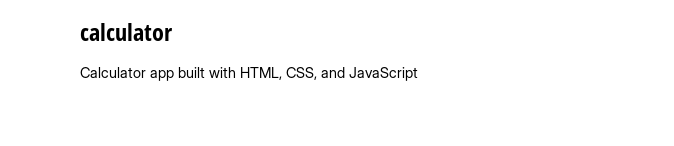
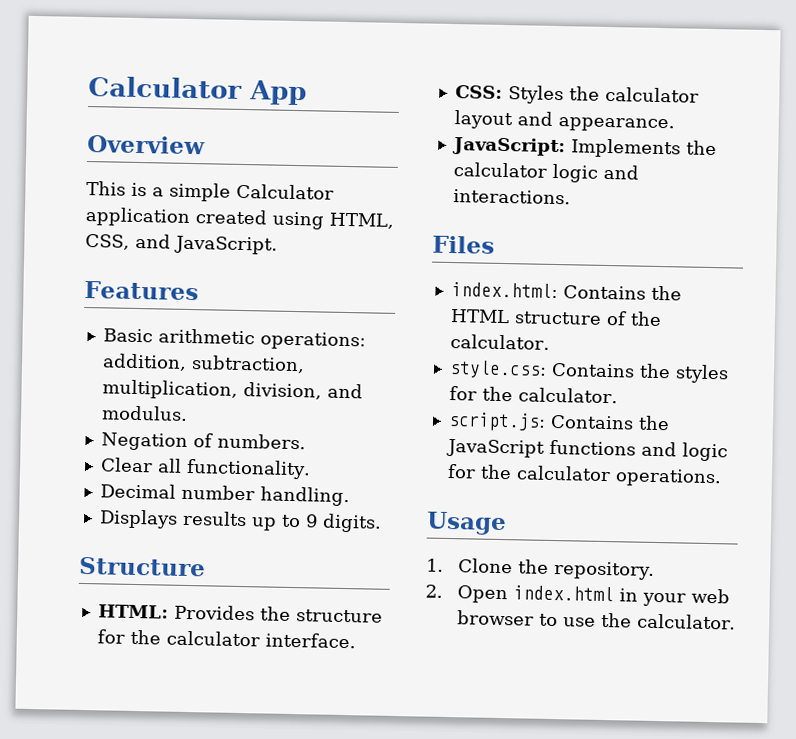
[80,23,173,41] [80,67,418,81] calculator // Calculator app built with HTML, CSS, and JavaScript -> [88,76,307,106] [87,134,206,155] [86,180,334,202] [85,206,394,230] [85,233,278,255] [84,280,199,301] [102,328,366,351] [101,353,305,374] [101,379,363,400] [100,405,188,421] [100,432,306,451] [99,457,311,480] [99,483,350,507] [98,509,382,533] [79,556,206,577] [97,604,383,623] [96,629,356,649] [454,85,699,105] [453,110,675,133] [451,136,717,159] [452,162,639,183] [452,189,571,205] [432,235,495,254] [450,281,682,301] [449,308,662,327] [449,333,550,350] [448,359,729,384] [448,385,618,404] [447,411,670,432] [445,438,728,462] [446,463,722,488] [426,511,507,536] [426,558,656,580] [425,584,730,607] [456,610,737,630] Calculator App // Overview // This is a simple Calculator application created using HTML, CSS, and JavaScript. // Features // Basic arithmetic operations: addition, subtraction, multiplication, division, and modulus. // Negation of numbers. // Clear all functionality. // Decimal number handling. // Displays results up to 9 digits. // Structure // HTML: Provides the structure for the calculator interface. // CSS: Styles the calculator layout and appearance. // JavaScript: Implements the calculator logic and interactions. // Files // index.html: Contains the HTML structure of the calculator. // style.css: Contains the styles for the calculator. // script.js: Contains the JavaScript functions and logic for the calculator operations. // Usage // 1. Clone the repository. // 2. Open index.html in your web browser to use the calculator.

